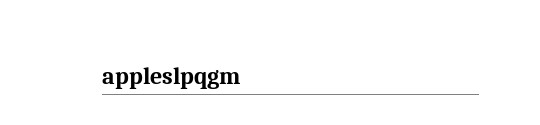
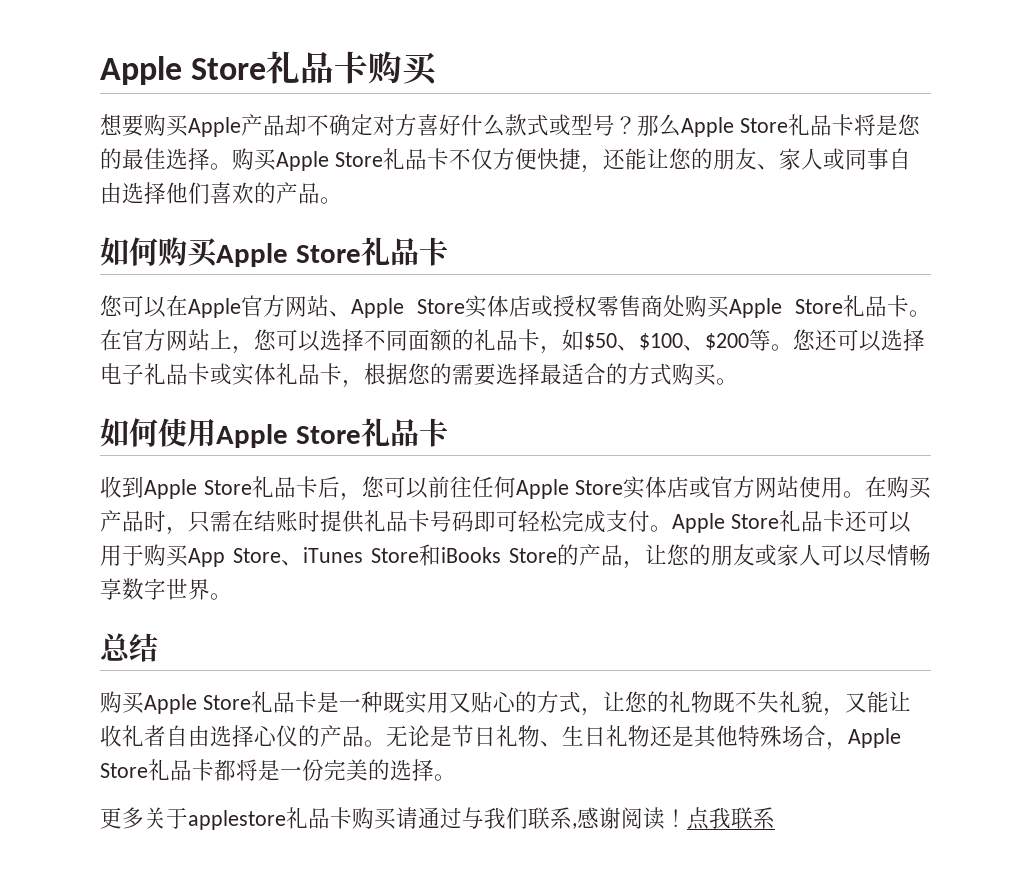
[102,67,240,89] appleslpqgm -> [100,51,440,86] [100,114,920,137] [100,148,911,173] [100,182,342,204] [100,237,448,268] [100,295,931,318] [100,329,925,354] [100,363,738,388] [100,418,448,448] [100,476,931,501] [100,510,911,535] [100,544,931,569] [100,578,232,600] [100,633,158,662] [100,691,911,716] [100,725,901,750] [100,759,456,781] [100,807,775,830] Apple Store礼品卡购买 // 想要购买Apple产品却不确定对方喜好什么款式或型号？那么Apple Store礼品卡将是您的最佳选择。购买Apple Store礼品卡不仅方便快捷，还能让您的朋友、家人或同事自由选择他们喜欢的产品。 // 如何购买Apple Store礼品卡 // 您可以在Apple官方网站、Apple Store实体店或授权零售商处购买Apple Store礼品卡。在官方网站上，您可以选择不同面额的礼品卡，如$50、$100、$200等。您还可以选择电子礼品卡或实体礼品卡，根据您的需要选择最适合的方式购买。 // 如何使用Apple Store礼品卡 // 收到Apple Store礼品卡后，您可以前往任何Apple Store实体店或官方网站使用。在购买产品时，只需在结账时提供礼品卡号码即可轻松完成支付。Apple Store礼品卡还可以用于购买App Store、iTunes Store和iBooks Store的产品，让您的朋友或家人可以尽情畅享数字世界。 // 总结 // 购买Apple Store礼品卡是一种既实用又贴心的方式，让您的礼物既不失礼貌，又能让收礼者自由选择心仪的产品。无论是节日礼物、生日礼物还是其他特殊场合，Apple Store礼品卡都将是一份完美的选择。 // 更多关于applestore礼品卡购买请通过与我们联系,感谢阅读！点我联系

